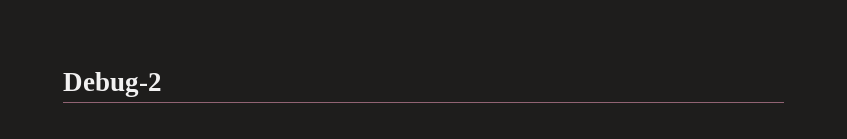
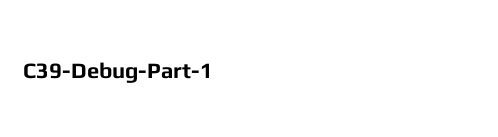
[63,72,162,97] Debug-2 -> [23,62,213,83] C39-Debug-Part-1

